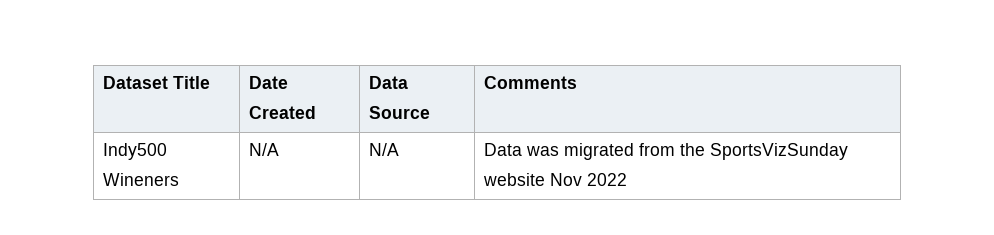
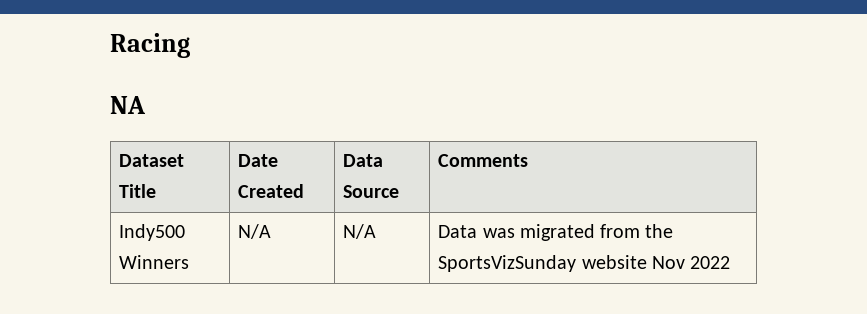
(103, 82) none -> [110,33,190,58] [110,96,146,114] Racing // NA //
[103,173,180,186] Wineners -> [119,255,190,269] Winners

